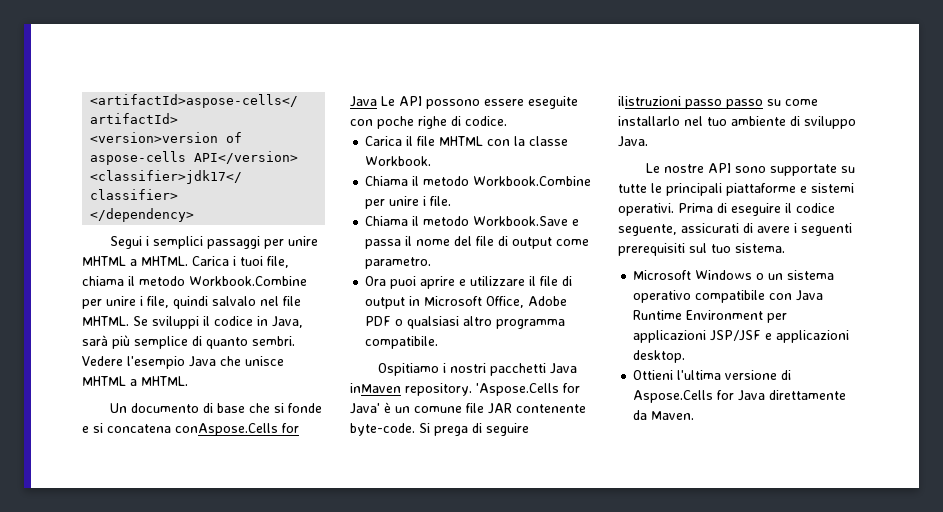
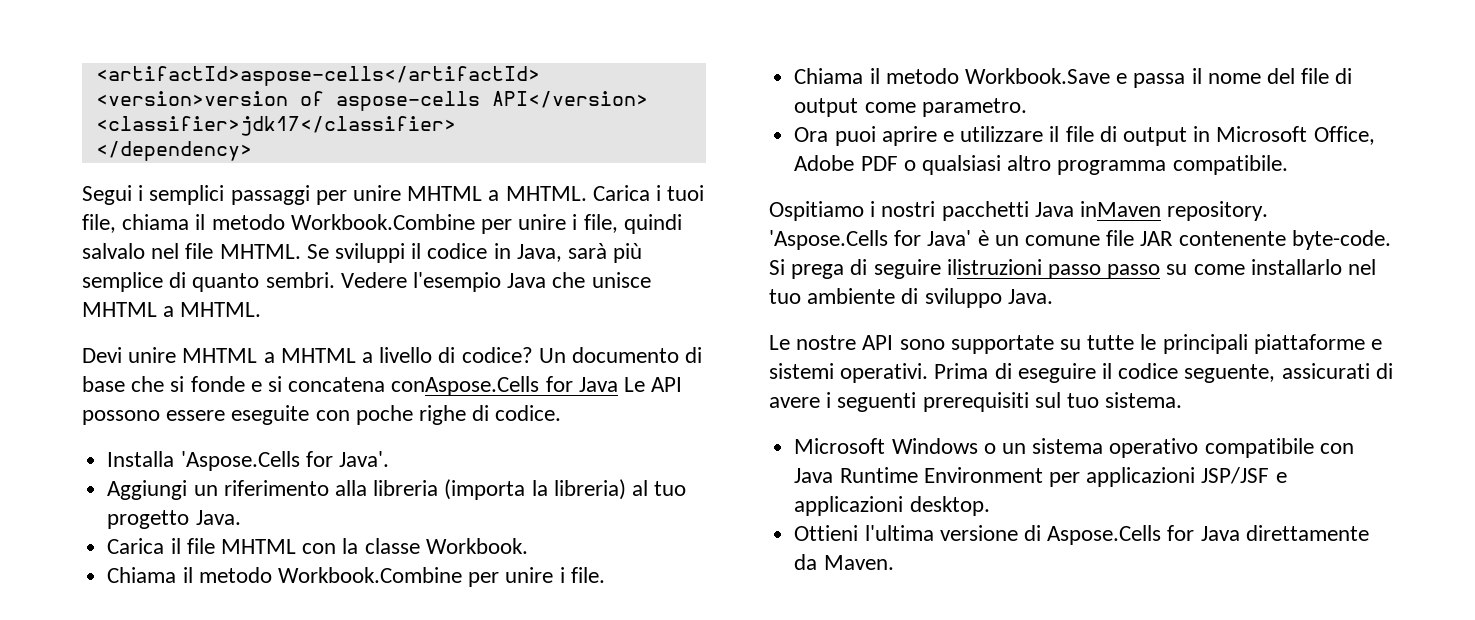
(188, 381) none -> [82,347,533,363] Devi unire MHTML a MHTML a livello di codice?
(507, 121) none -> [107,451,389,471] [107,479,687,500] [107,510,241,529] // Installa 'Aspose.Cells for Java'. // Aggiungi un riferimento alla libreria (importa la libreria) al tuo progetto Java.

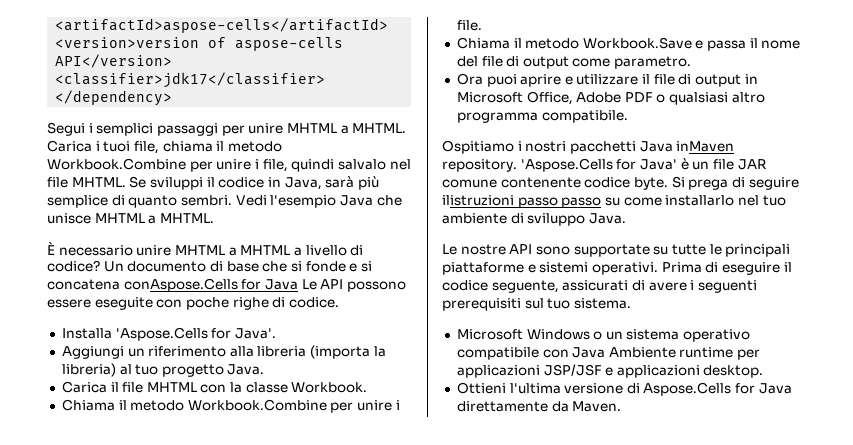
[340,272,407,288] Vedere -> [235,195,267,206] Vedi
[82,347,122,363] Devi -> [47,242,133,256] È necessario
[1025,235,1101,246] comune -> (710, 165) none
[1178,230,1391,250] contenente byte-code. -> [442,177,668,190] comune contenente codice byte.
[839,467,1043,483] Runtime Environment -> [608,347,734,358] Ambiente runtime

